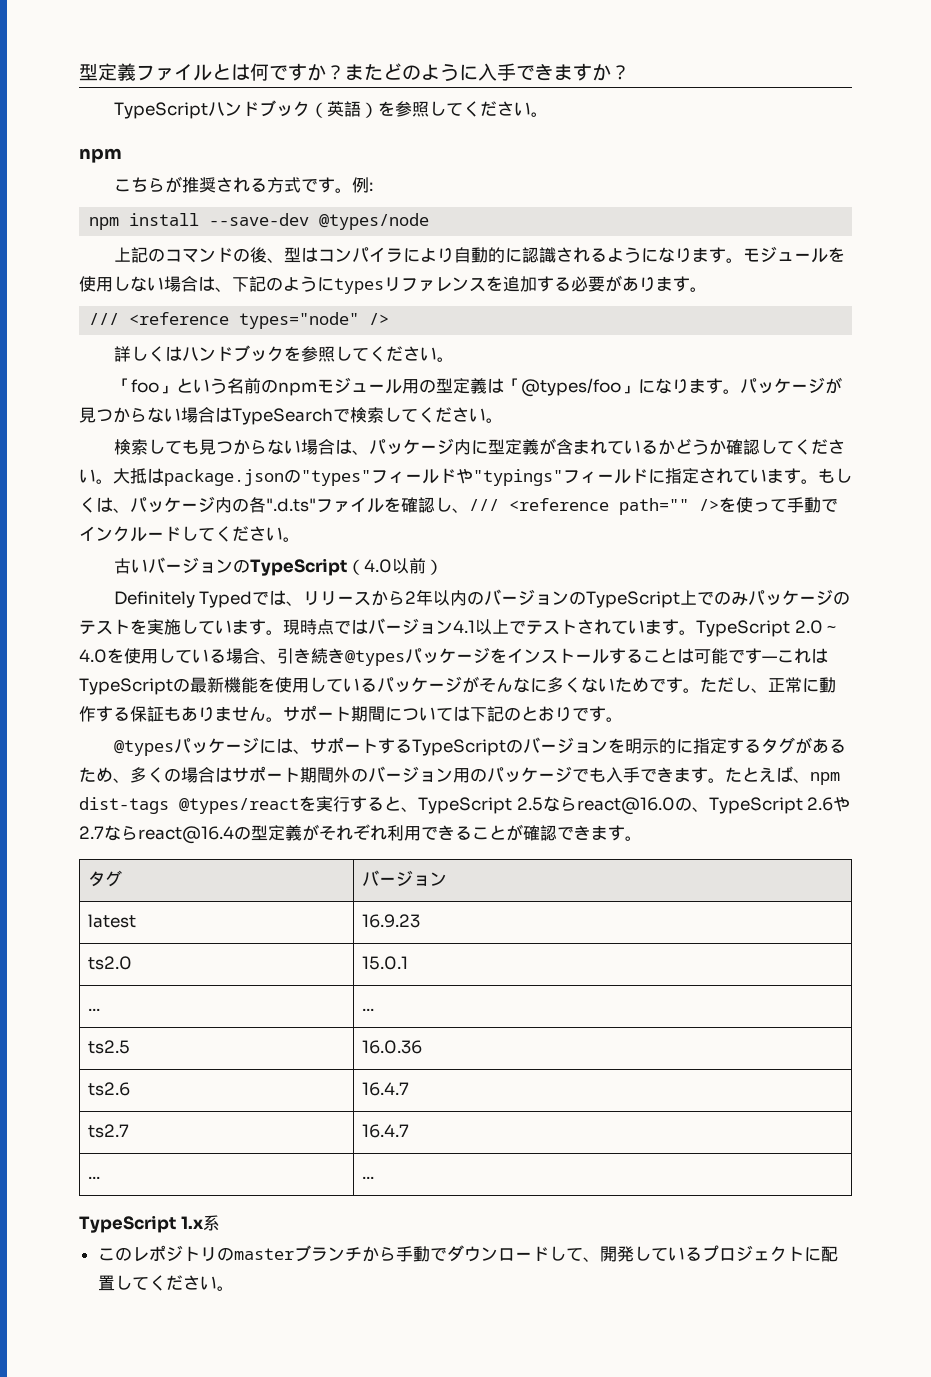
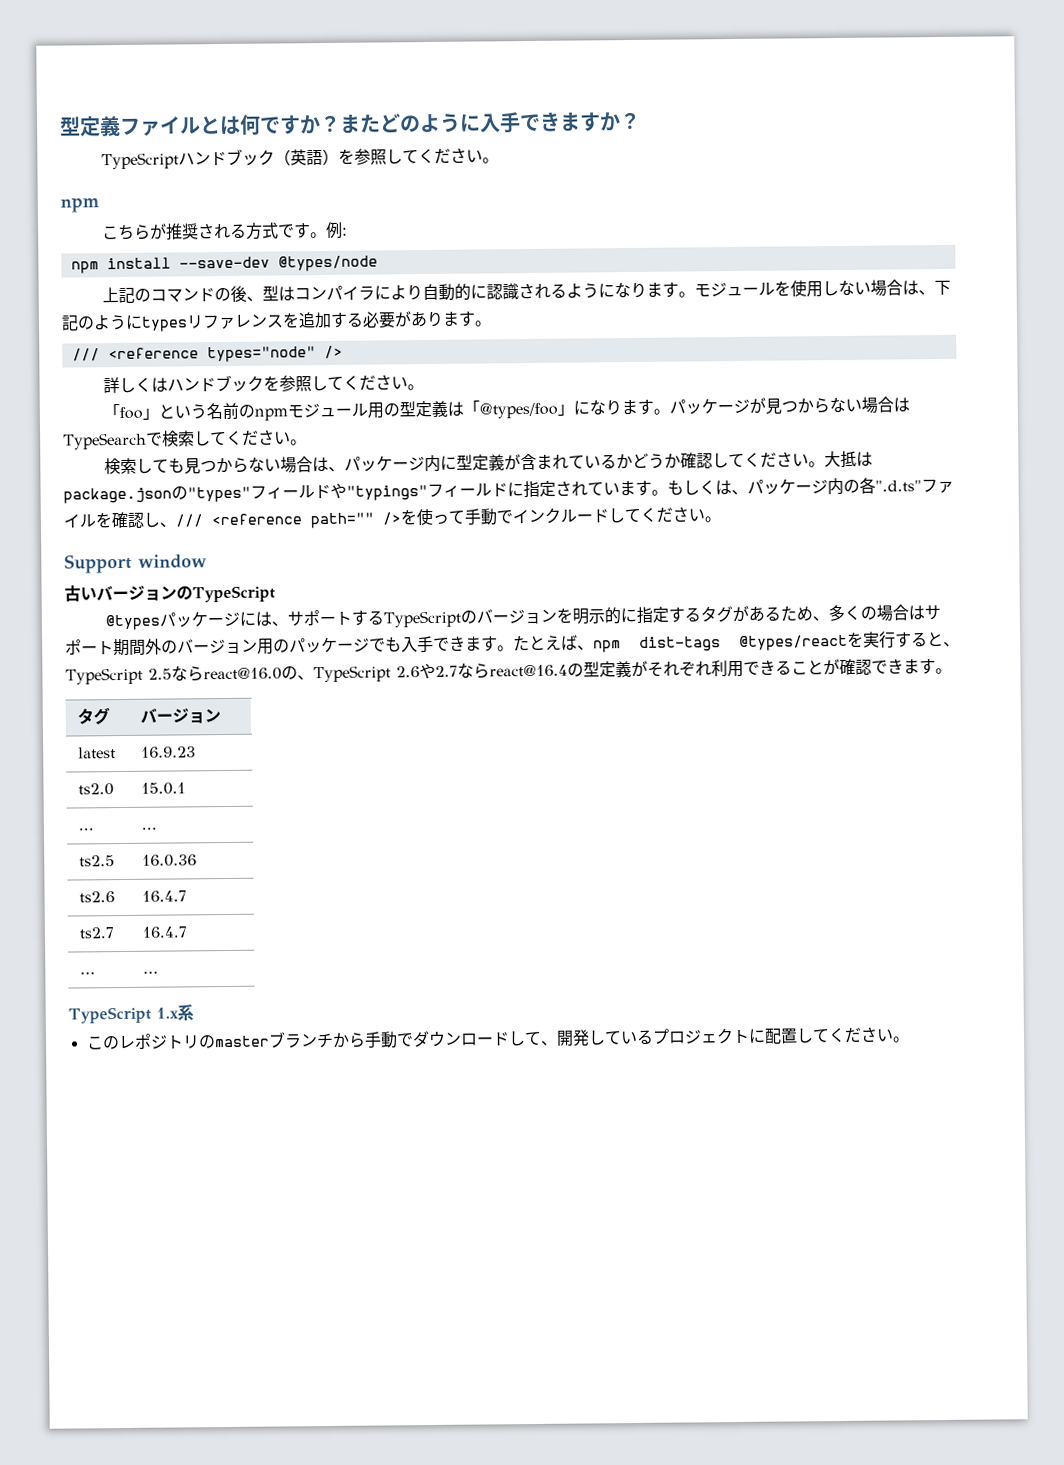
(300, 539) none -> [64,553,207,574] // Support window
[346,558,443,575] [113,589,851,608] [79,618,840,637] [79,647,828,666] [79,676,836,695] [79,705,623,722] （4.0以前） // Definitely Typedでは、リリースから2年以内のバージョンのTypeScript上でのみパッケージのテストを実施しています。現時点ではバージョン4.1以上でテストされています。TypeScript 2.0～4.0を使用している場合、引き続き@typesパッケージをインストールすることは可能です—これはTypeScriptの最新機能を使用しているパッケージがそんなに多くないためです。ただし、正常に動作する保証もありません。サポート期間については下記のとおりです。 -> (276, 594) none

